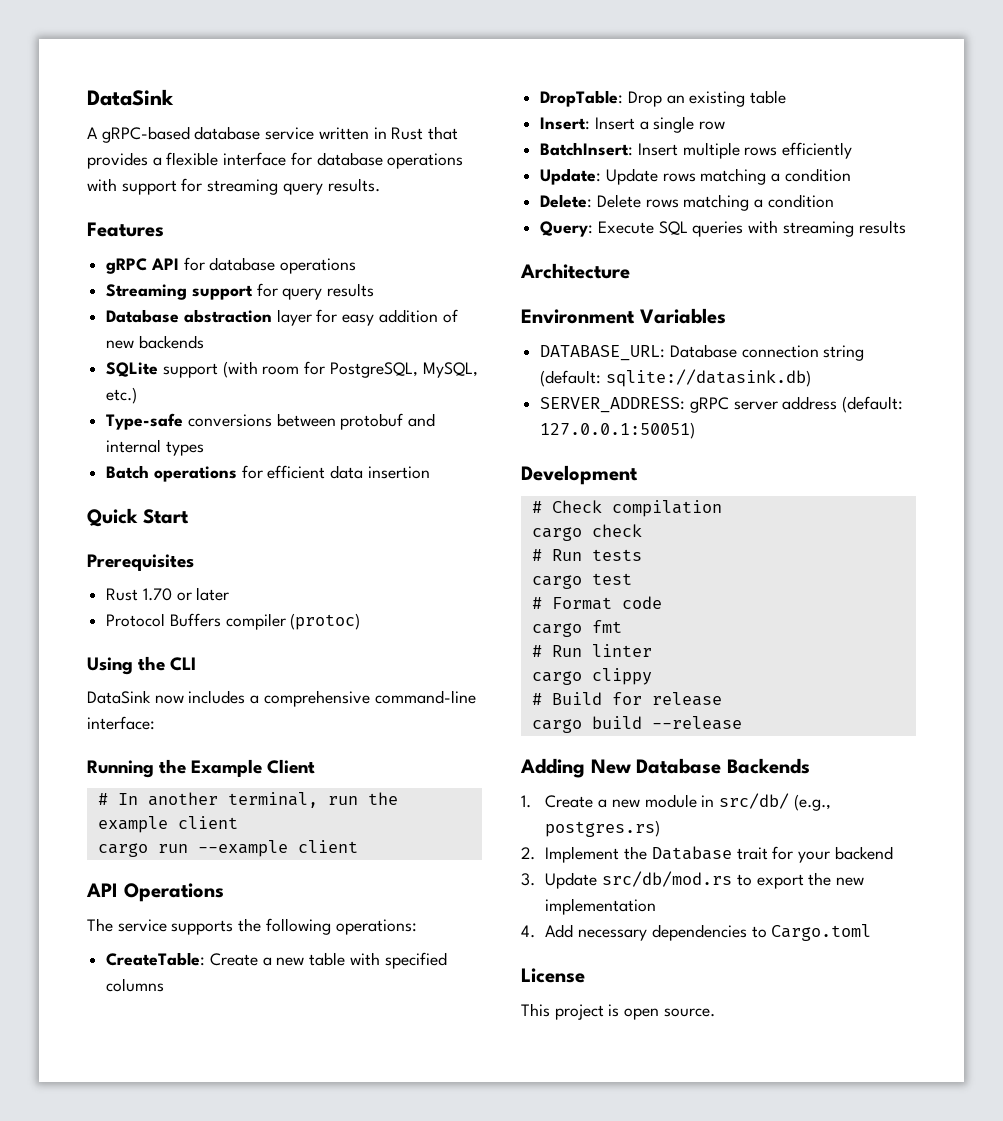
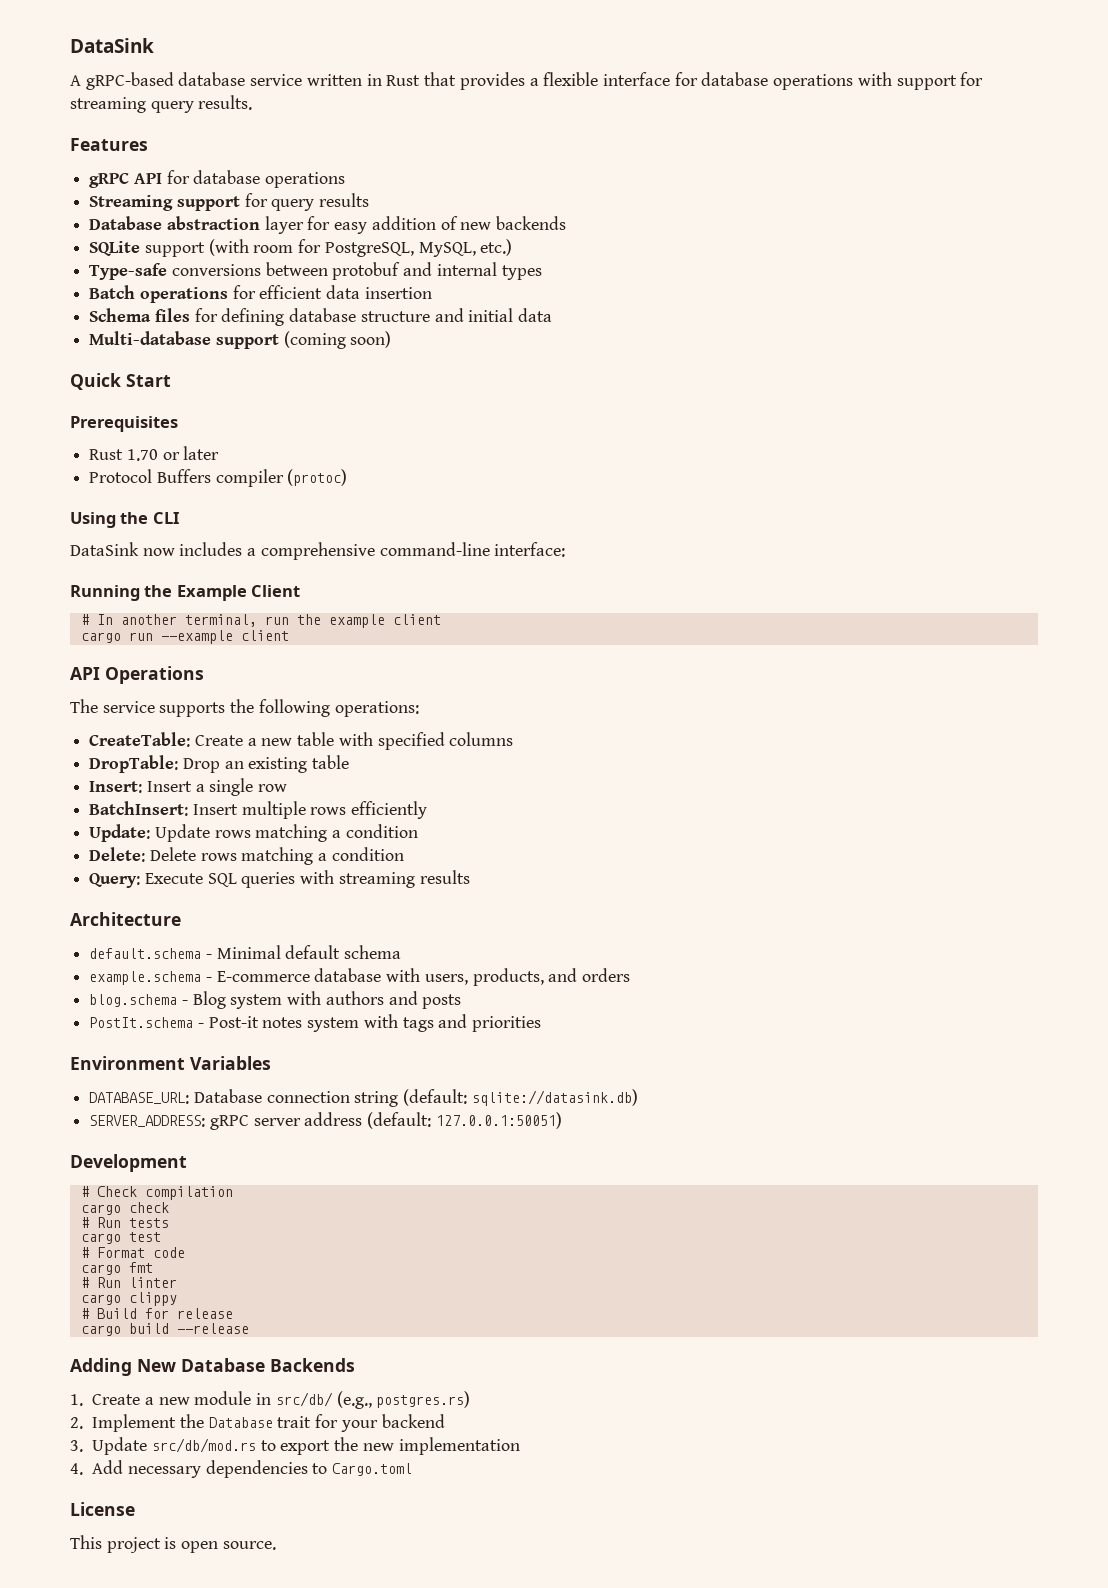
(430, 472) none -> [89,308,553,326] [89,331,392,349] // Schema files for defining database structure and initial data // Multi-database support (coming soon)
(630, 271) none -> [89,945,402,959] [89,968,631,986] [89,991,462,1009] [89,1014,542,1032] // default.schema - Minimal default schema // example.schema - E-commerce database with users, products, and orders // blog.schema - Blog system with authors and posts // PostIt.schema - Post-it notes system with tags and priorities

